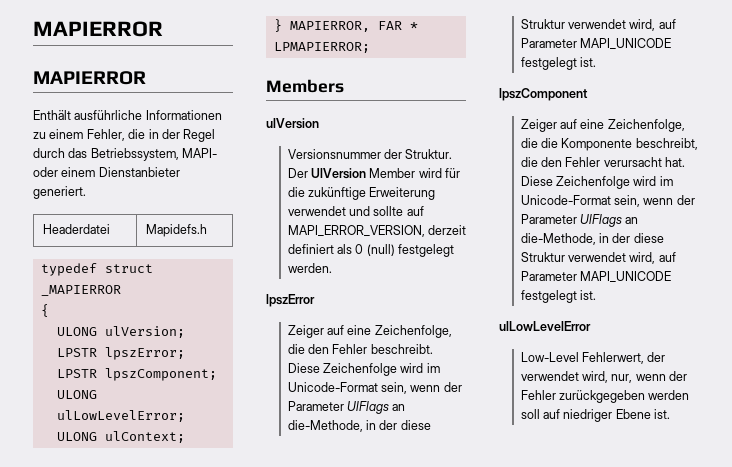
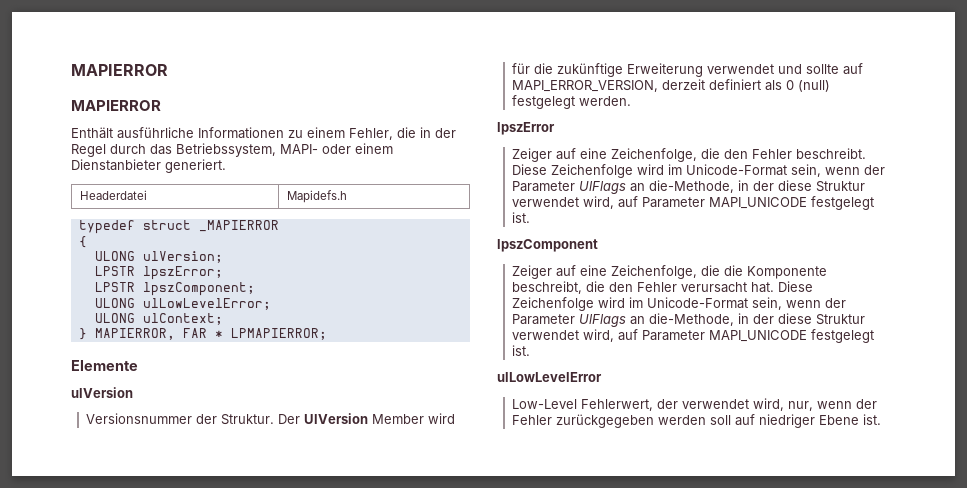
[266,79,344,93] Members -> [71,360,138,371] Elemente

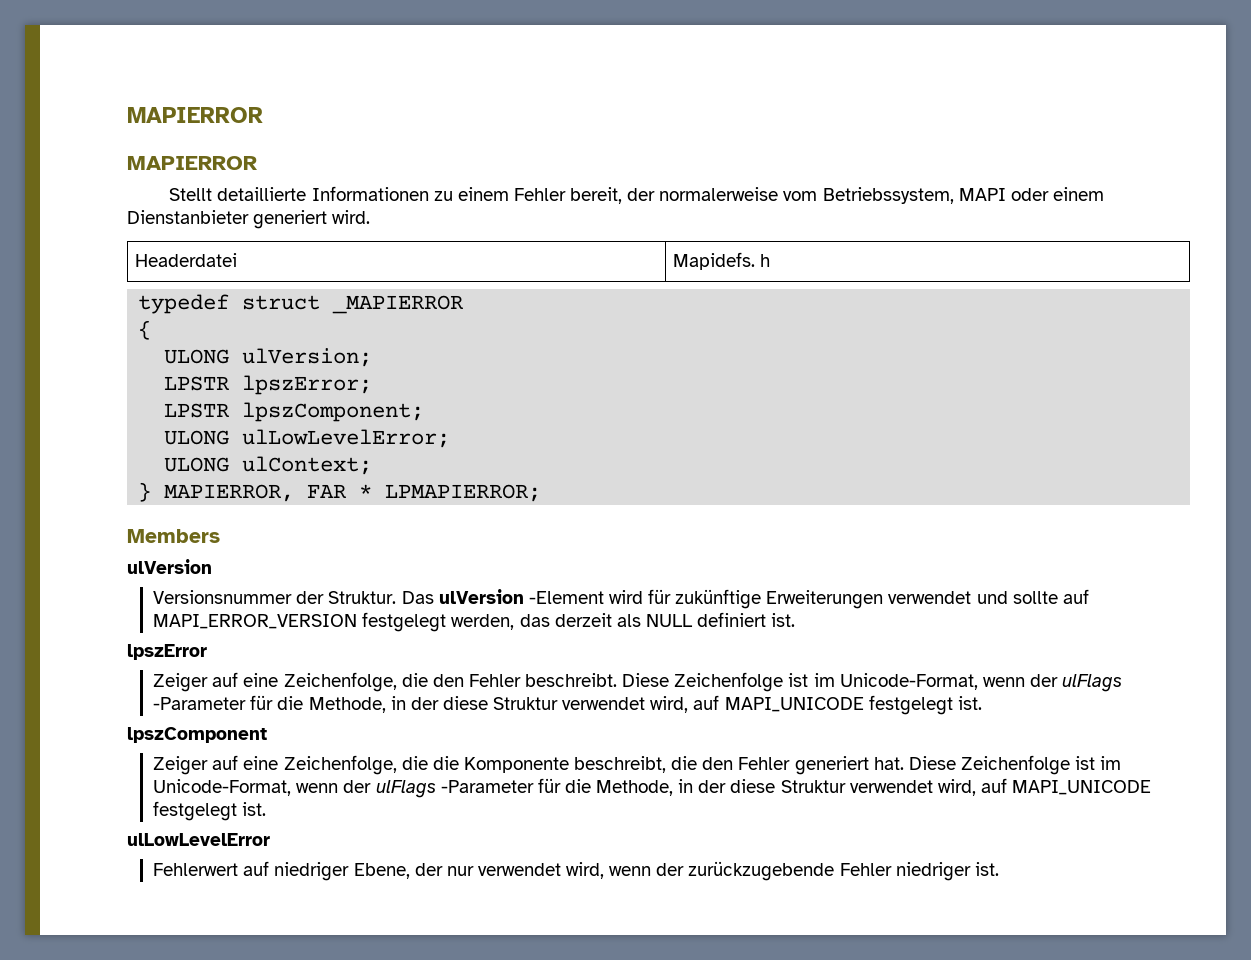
[71,127,194,139] Enthält ausführliche -> [169,187,307,201] Stellt detaillierte
[349,127,456,140] [71,143,318,157] Fehler, die in der Regel durch das Betriebssystem, MAPI- -> [513,187,1006,204] Fehler bereit, der normalerweise vom Betriebssystem, MAPI
[165,159,226,173] generiert. -> [253,210,371,229] generiert wird.
[287,190,348,203] Mapidefs.h -> [672,252,771,270] Mapidefs. h
[71,360,138,371] Elemente -> [127,529,220,543] Members
[278,413,456,424] [512,63,864,77] [512,79,831,92] [512,95,632,109] Der UlVersion Member wird für die zukünftige Erweiterung verwendet und sollte auf MAPI_ERROR_VERSION, derzeit definiert als 0 (null) festgelegt werden. -> [401,589,1089,609] [153,612,796,632] Das ulVersion -Element wird für zukünftige Erweiterungen verwendet und sollte auf MAPI_ERROR_VERSION festgelegt werden, das derzeit als NULL definiert ist.
[637,164,886,177] [512,180,866,194] [512,196,706,209] wird im Unicode-Format sein, wenn der Parameter UlFlags an die-Methode, in der diese Struktur verwendet wird, auf Parameter -> [788,673,1123,692] [153,695,720,713] ist im Unicode-Format, wenn der ulFlags -Parameter für die Methode, in der diese Struktur verwendet wird, auf
[681,282,748,293] verursacht -> [794,756,869,775] generiert
[598,297,847,310] [512,313,866,327] [512,329,706,342] wird im Unicode-Format sein, wenn der Parameter UlFlags an die-Methode, in der diese Struktur verwendet wird, auf Parameter -> [1075,756,1122,770] [153,778,1007,798] ist im Unicode-Format, wenn der ulFlags -Parameter für die Methode, in der diese Struktur verwendet wird, auf
[512,398,878,411] [512,414,860,428] Low-Level Fehlerwert, der verwendet wird, nur, wenn der Fehler zurückgegeben werden soll auf niedriger Ebene -> [153,861,971,881] Fehlerwert auf niedriger Ebene, der nur verwendet wird, wenn der zurückzugebende Fehler niedriger

